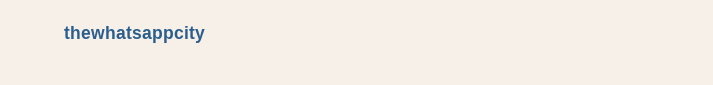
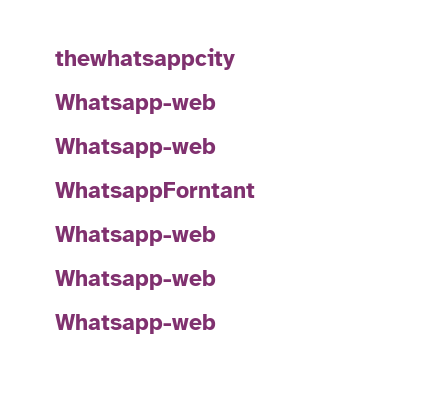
(205, 34) none -> [55,94,216,114] [55,138,216,158] [55,182,255,202] [55,226,216,246] [55,270,216,290] [55,314,216,334] // Whatsapp-web // Whatsapp-web // WhatsappForntant // Whatsapp-web // Whatsapp-web // Whatsapp-web

